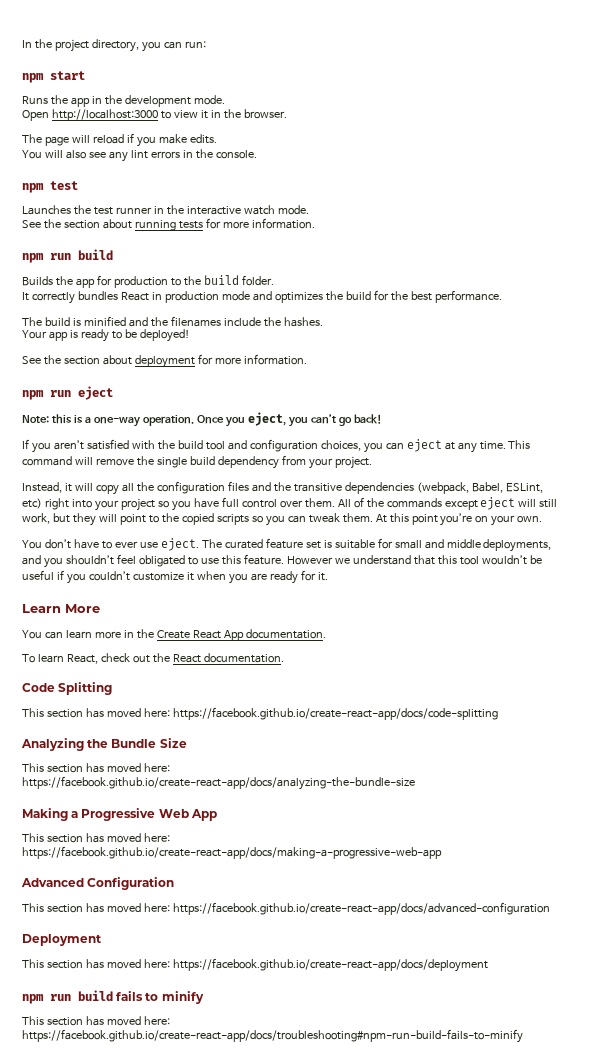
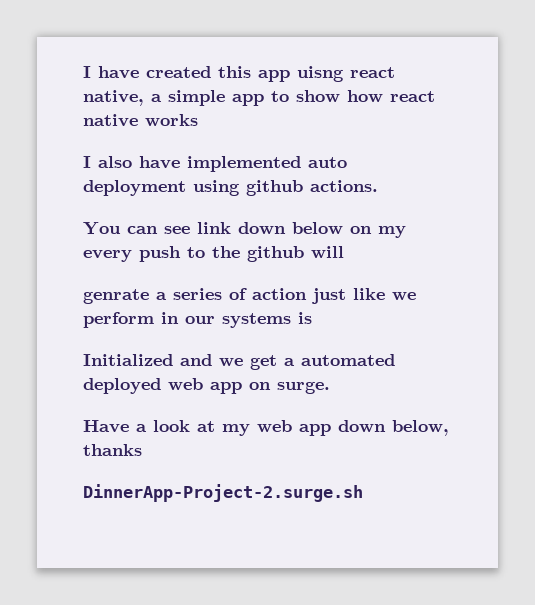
[22,39,206,52] [22,71,85,83] [22,95,225,107] [22,109,287,121] [22,133,217,147] [22,149,257,162] [22,181,78,193] [22,205,309,215] [22,218,315,231] [22,249,113,263] [22,275,274,288] [22,290,502,304] [22,316,323,327] [22,329,190,342] [22,354,307,368] [22,386,113,400] [22,412,382,427] [22,439,531,453] [22,455,372,469] [22,481,543,495] [22,497,558,511] [22,513,543,526] [22,538,552,552] [22,554,542,568] [22,570,328,584] [22,604,100,613] [22,629,326,641] [22,653,284,664] [22,682,113,695] [22,707,498,720] [21,738,187,751] [22,763,170,773] [22,776,415,790] [22,808,217,821] [22,833,170,843] [22,846,442,859] [21,877,175,890] [22,902,550,915] [22,934,102,946] [22,958,488,972] [22,990,204,1004] [22,1016,170,1026] [22,1029,523,1043] In the project directory, you can run: // npm start // Runs the app in the development mode. // Open http://localhost:3000 to view it in the browser. // The page will reload if you make edits. // You will also see any lint errors in the console. // npm test // Launches the test runner in the interactive watch mode. // See the section about running tests for more information. // npm run build // Builds the app for production to the build folder. // It correctly bundles React in production mode and optimizes the build for the best performance. // The build is minified and the filenames include the hashes. // Your app is ready to be deployed! // See the section about deployment for more information. // npm run eject // Note: this is a one-way operation. Once you eject, you can’t go back! // If you aren’t satisfied with the build tool and configuration choices, you can eject at any time. This command will remove the single build dependency from your project. // Instead, it will copy all the configuration files and the transitive dependencies (webpack, Babel, ESLint, etc) right into your project so you have full control over them. All of the commands except eject will still work, but they will point to the copied scripts so you can tweak them. At this point you’re on your own. // You don’t have to ever use eject. The curated feature set is suitable for small and middle deployments, and you shouldn’t feel obligated to use this feature. However we understand that this tool wouldn’t be useful if you couldn’t customize it when you are ready for it. // Learn More // You can learn more in the Create React App documentation. // To learn React, check out the React documentation. // Code Splitting // This section has moved here: https://facebook.github.io/create-react-app/docs/code-splitting // Analyzing the Bundle Size // This section has moved here: https://facebook.github.io/create-react-app/docs/analyzing-the-bundle-size // Making a Progressive Web App // This section has moved here: https://facebook.github.io/create-react-app/docs/making-a-progressive-web-app // Advanced Configuration // This section has moved here: https://facebook.github.io/create-react-app/docs/advanced-configuration // Deployment // This section has moved here: https://facebook.github.io/create-react-app/docs/deployment // npm run build fails to minify // This section has moved here: https://facebook.github.io/create-react-app/docs/troubleshooting#npm-run-build-fails-to-minify -> [83,66,395,82] [83,90,435,106] [83,114,198,127] [83,156,347,172] [83,180,378,196] [83,222,406,238] [83,246,344,262] [83,288,416,304] [83,312,312,328] [83,354,395,370] [83,378,330,394] [83,420,449,436] [83,444,142,456] [83,484,363,502] I have created this app uisng react native, a simple app to show how react native works // I also have implemented auto deployment using github actions. // You can see link down below on my every push to the github will // genrate a series of action just like we perform in our systems is // Initialized and we get a automated deployed web app on surge. // Have a look at my web app down below, thanks // DinnerApp-Project-2.surge.sh

